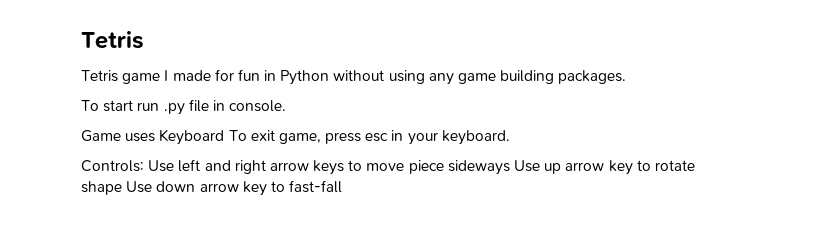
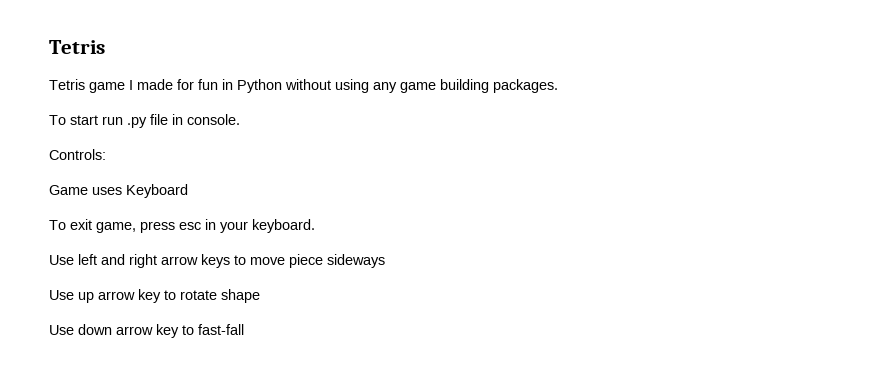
(287, 106) none -> [49,149,106,160] // Controls:
(225, 137) none -> (188, 191) //
[81,160,144,172] Controls: -> (315, 226) none
(510, 167) none -> (385, 261) //
(122, 188) none -> (260, 296) //

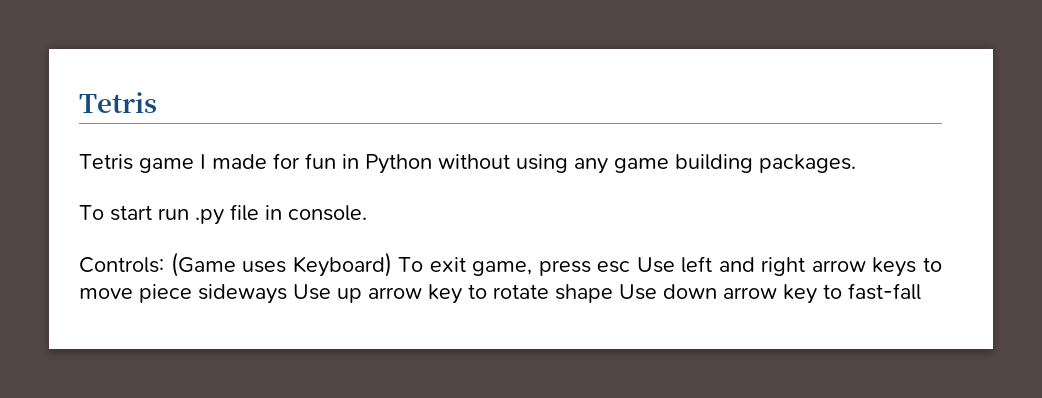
[49,184,188,198] // Game uses Keyboard // -> [170,252,392,277] (Game uses Keyboard)
[205,219,315,233] in your keyboard. // -> (631, 267) none
(385, 261) // -> (287, 294) none
(260, 296) // -> (613, 293) none

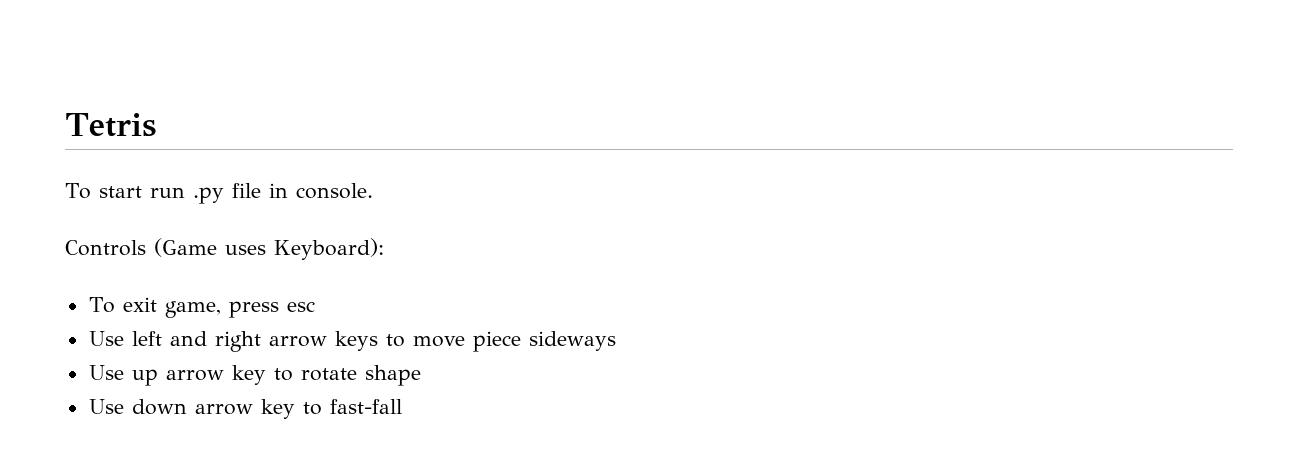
[79,92,157,113] [79,153,856,174] Tetris // Tetris game I made for fun in Python without using any game building packages. -> [65,113,156,137] Tetris
[79,257,164,273] Controls: -> [65,240,146,256] Controls
[292,252,392,277] Keyboard) -> [274,238,384,260] Keyboard): //
(631, 267) none -> (315, 306) //
(287, 294) none -> (616, 341) //
(613, 293) none -> (421, 375) //

